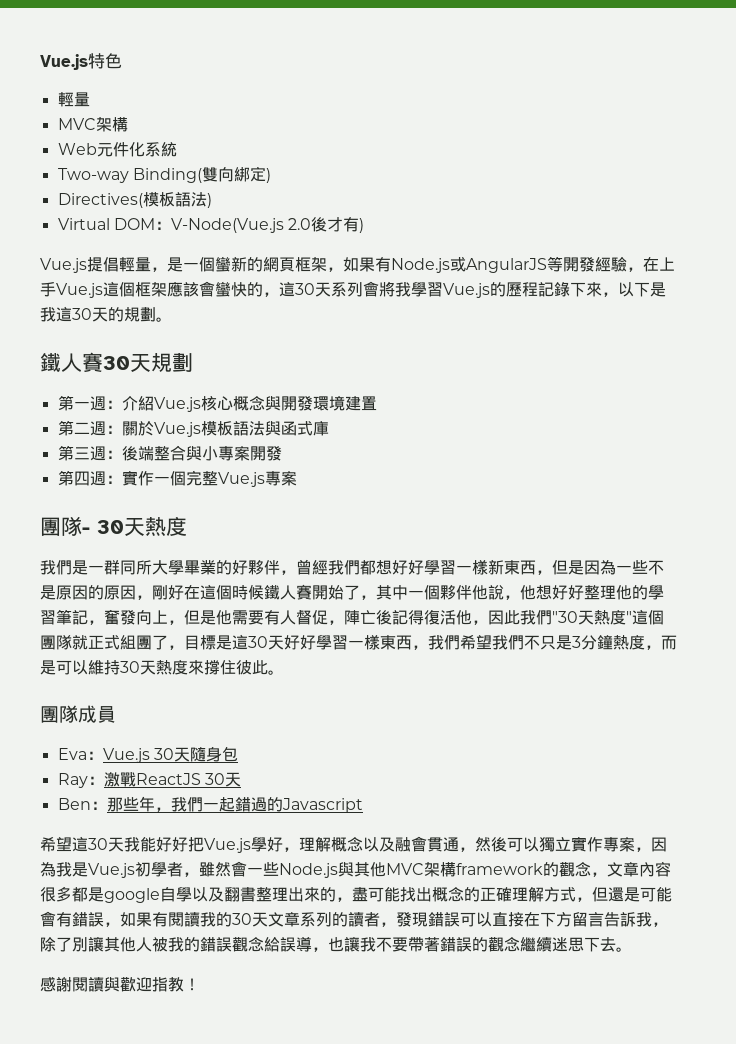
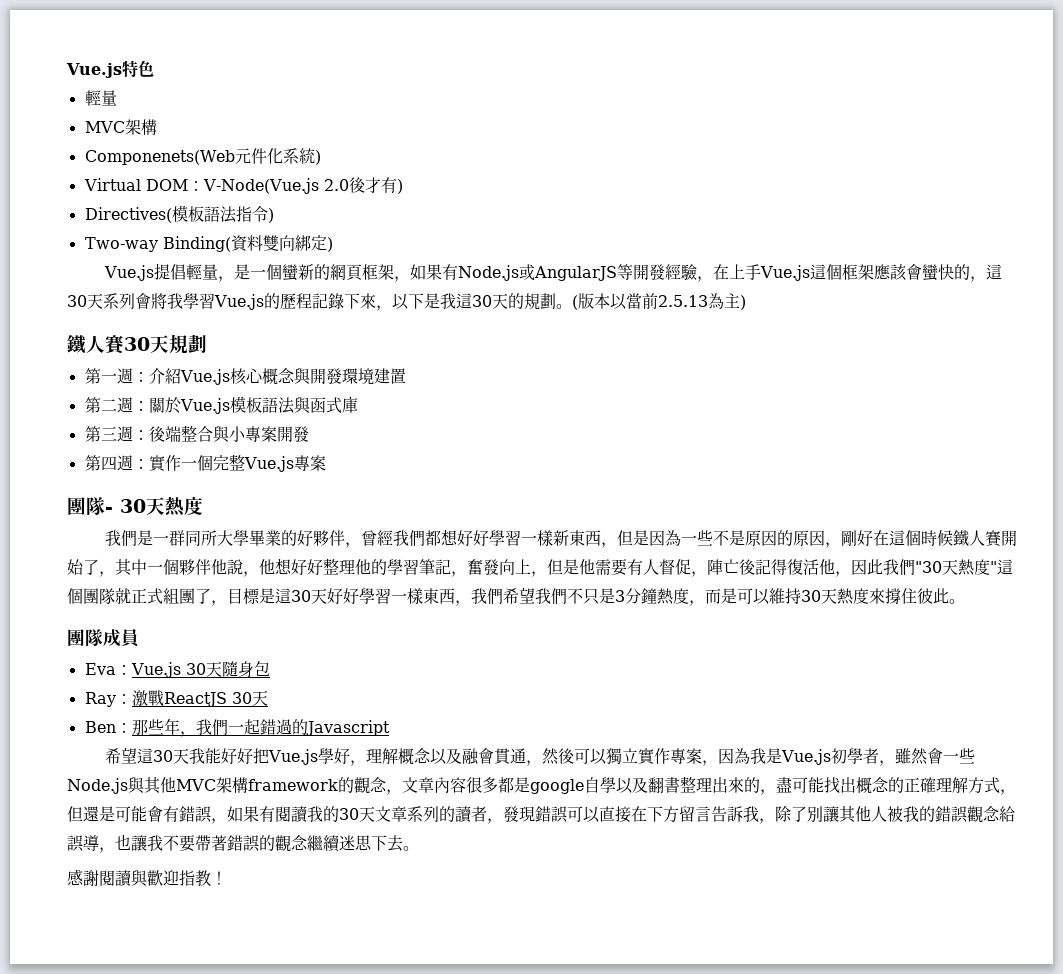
[57,143,97,155] Web -> [84,150,235,165] Componenets(Web
[57,166,271,183] [57,192,207,208] // Two-way Binding(雙向綁定) // Directives(模板語法 -> (315, 156) none
(365, 225) none -> [84,205,274,223] [84,235,333,252] // Directives(模板語法指令) // Two-way Binding(資料雙向綁定)
(172, 319) none -> [571,293,746,310] (版本以當前2.5.13為主)

